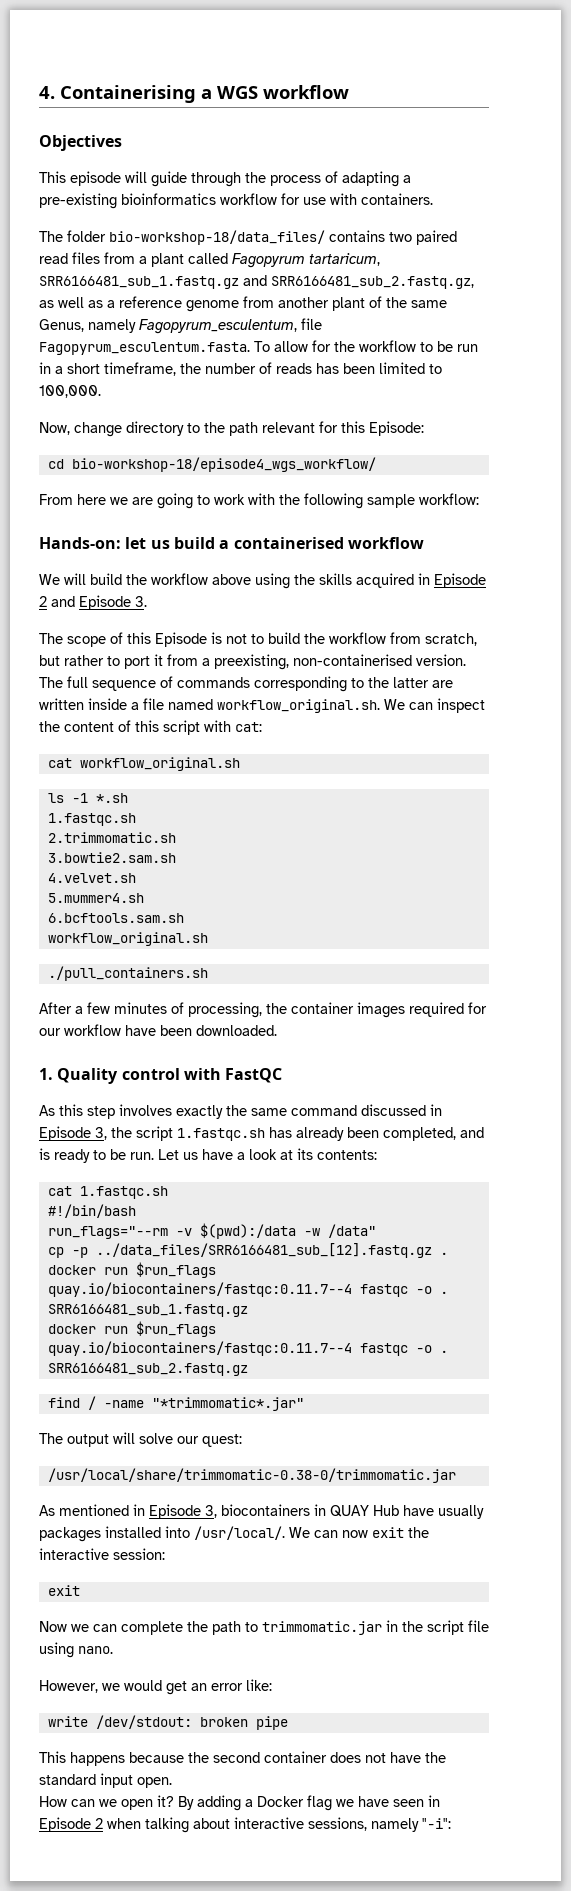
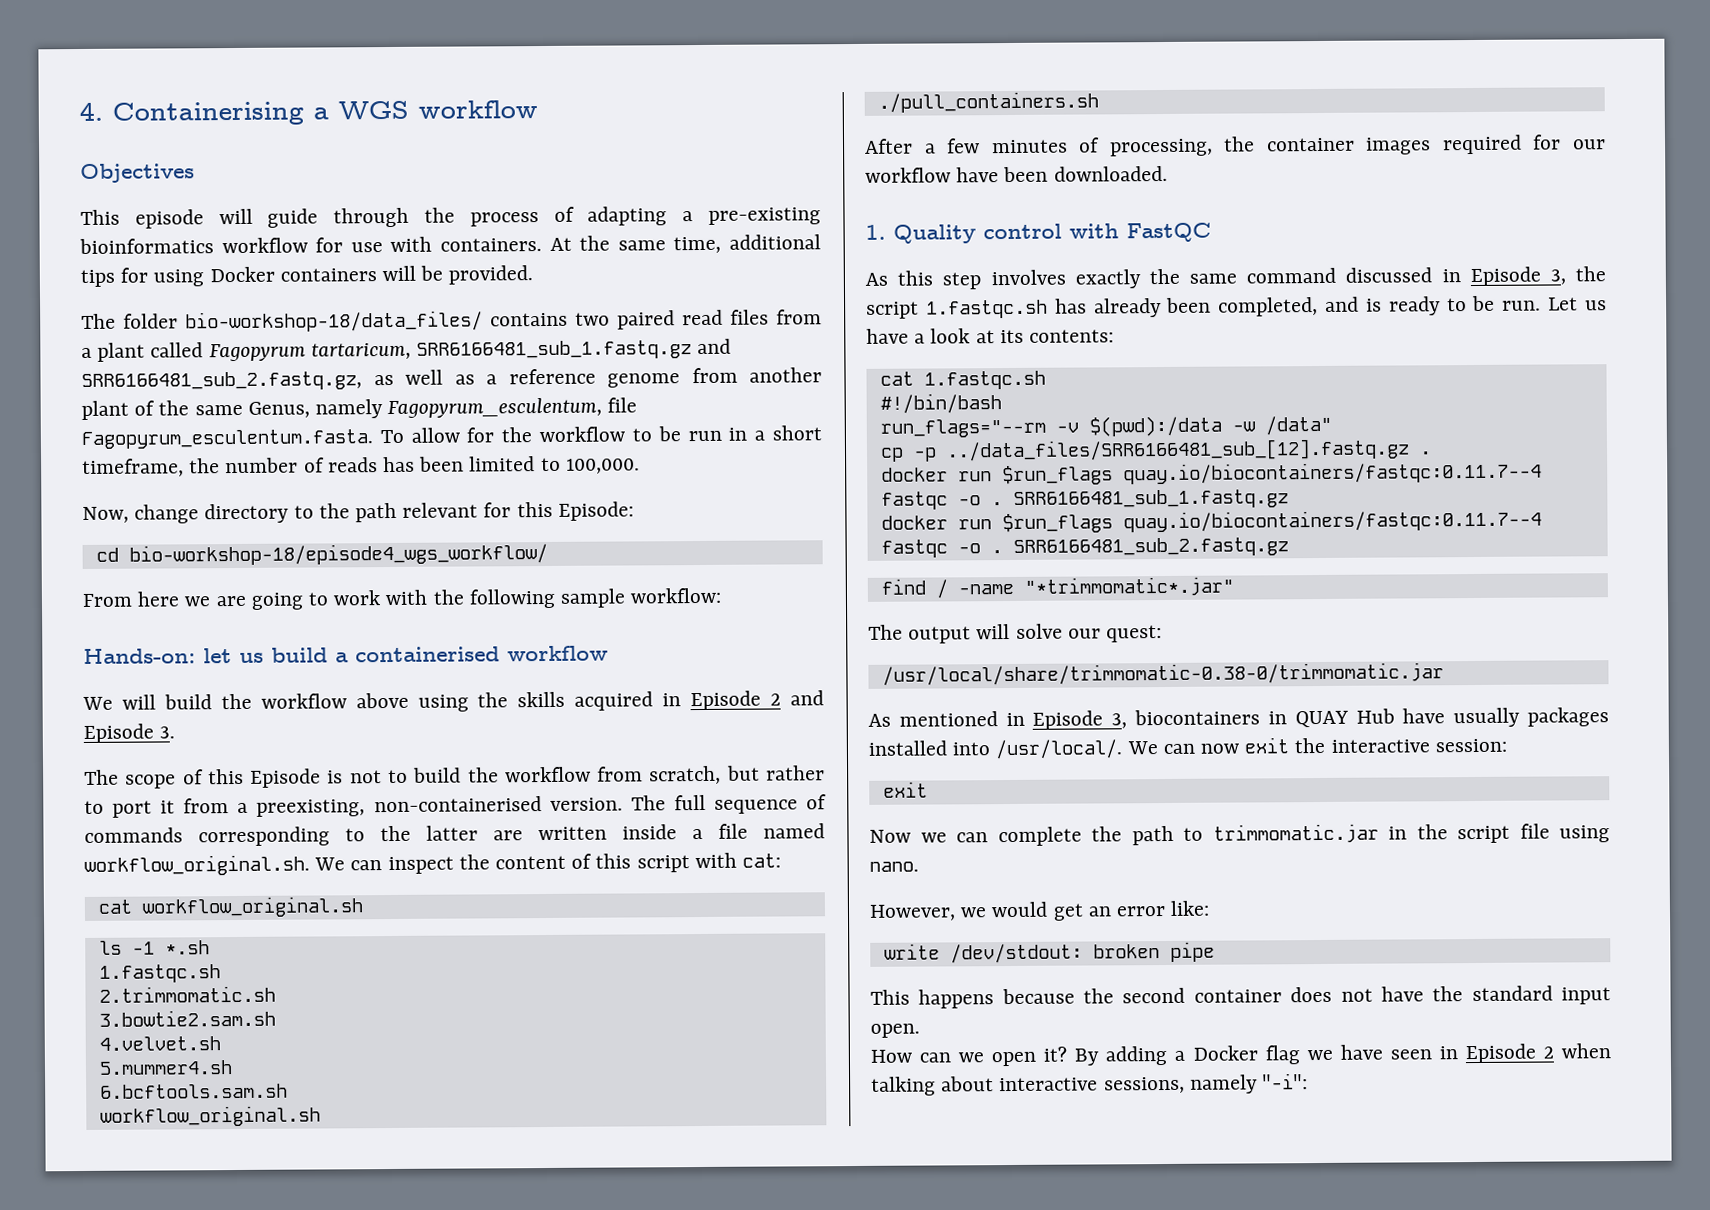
(433, 199) none -> [549,234,822,254] [80,265,534,287] At the same time, additional tips for using Docker containers will be provided.

